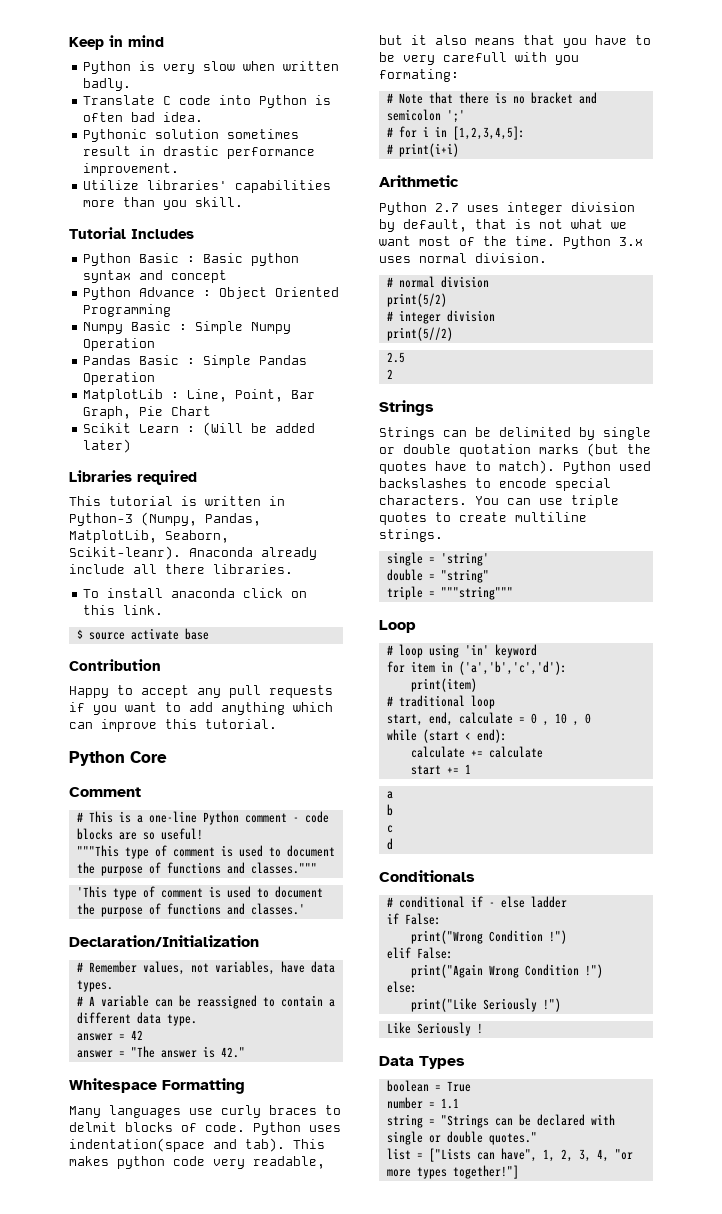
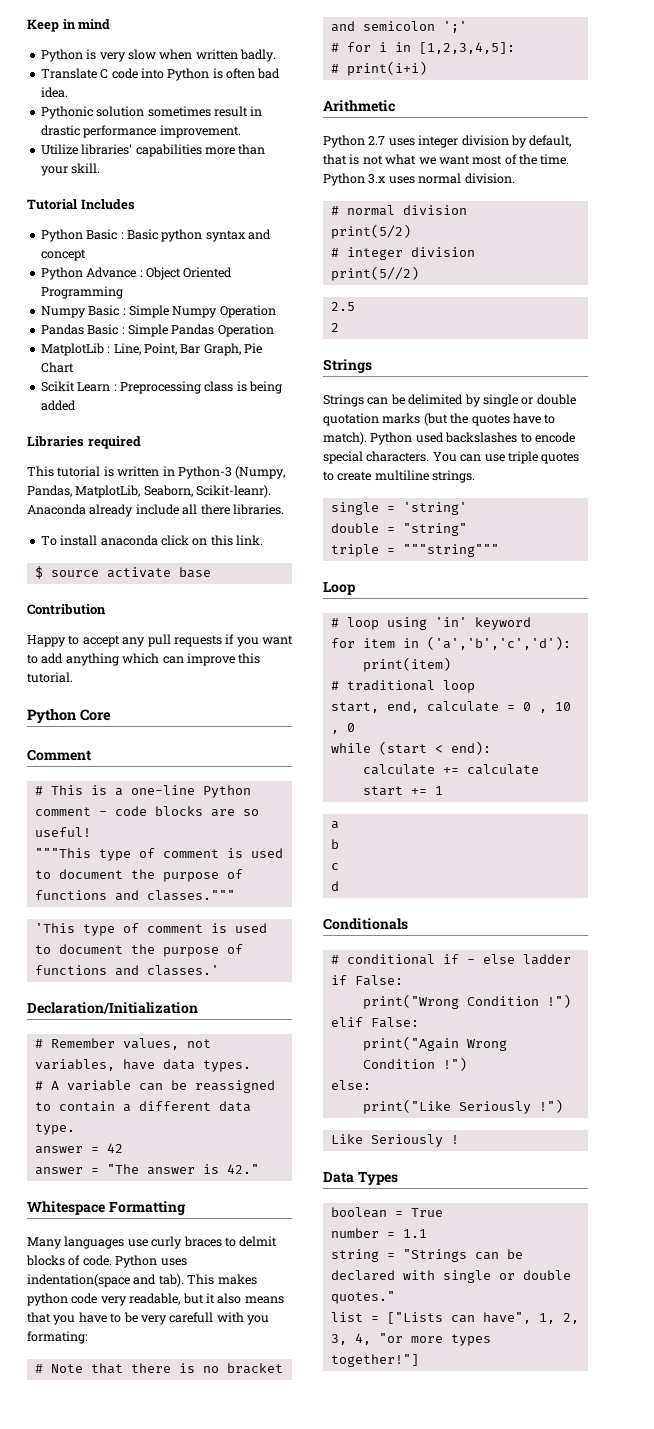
[163,200,188,210] you -> [40,166,68,176] your
[203,422,268,436] (Will be -> [119,381,282,394] Preprocessing class is being
[83,439,132,453] later) -> (76, 405) none

